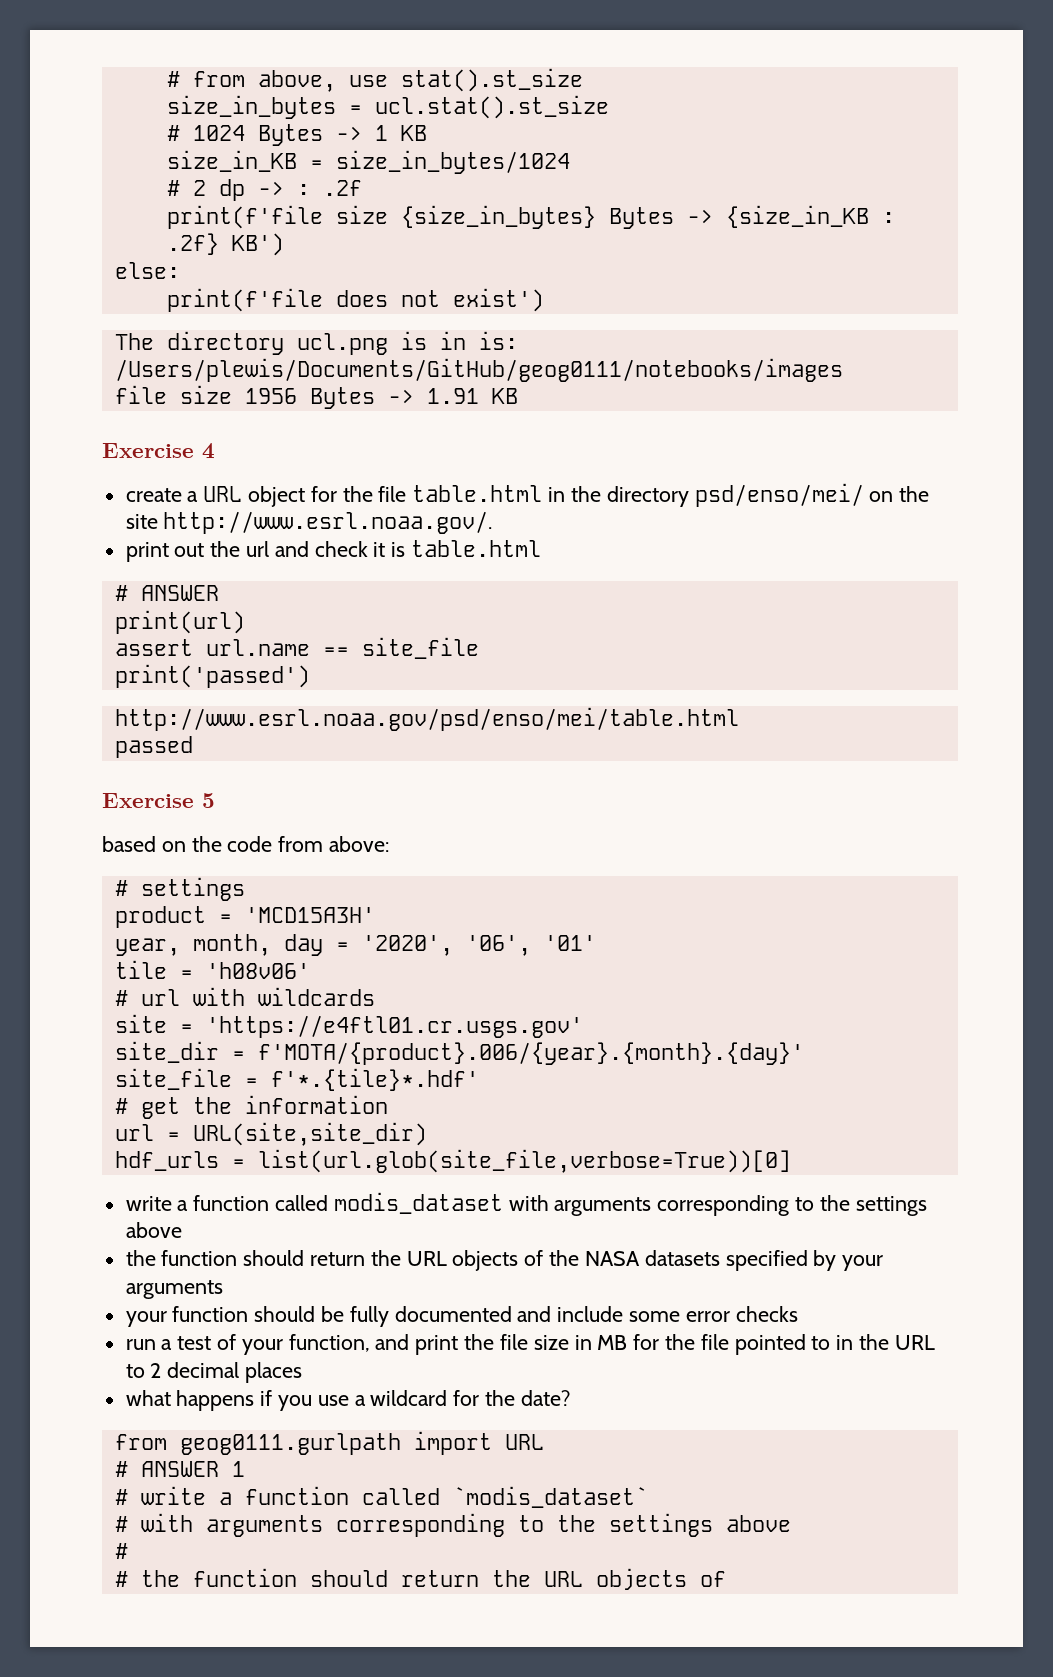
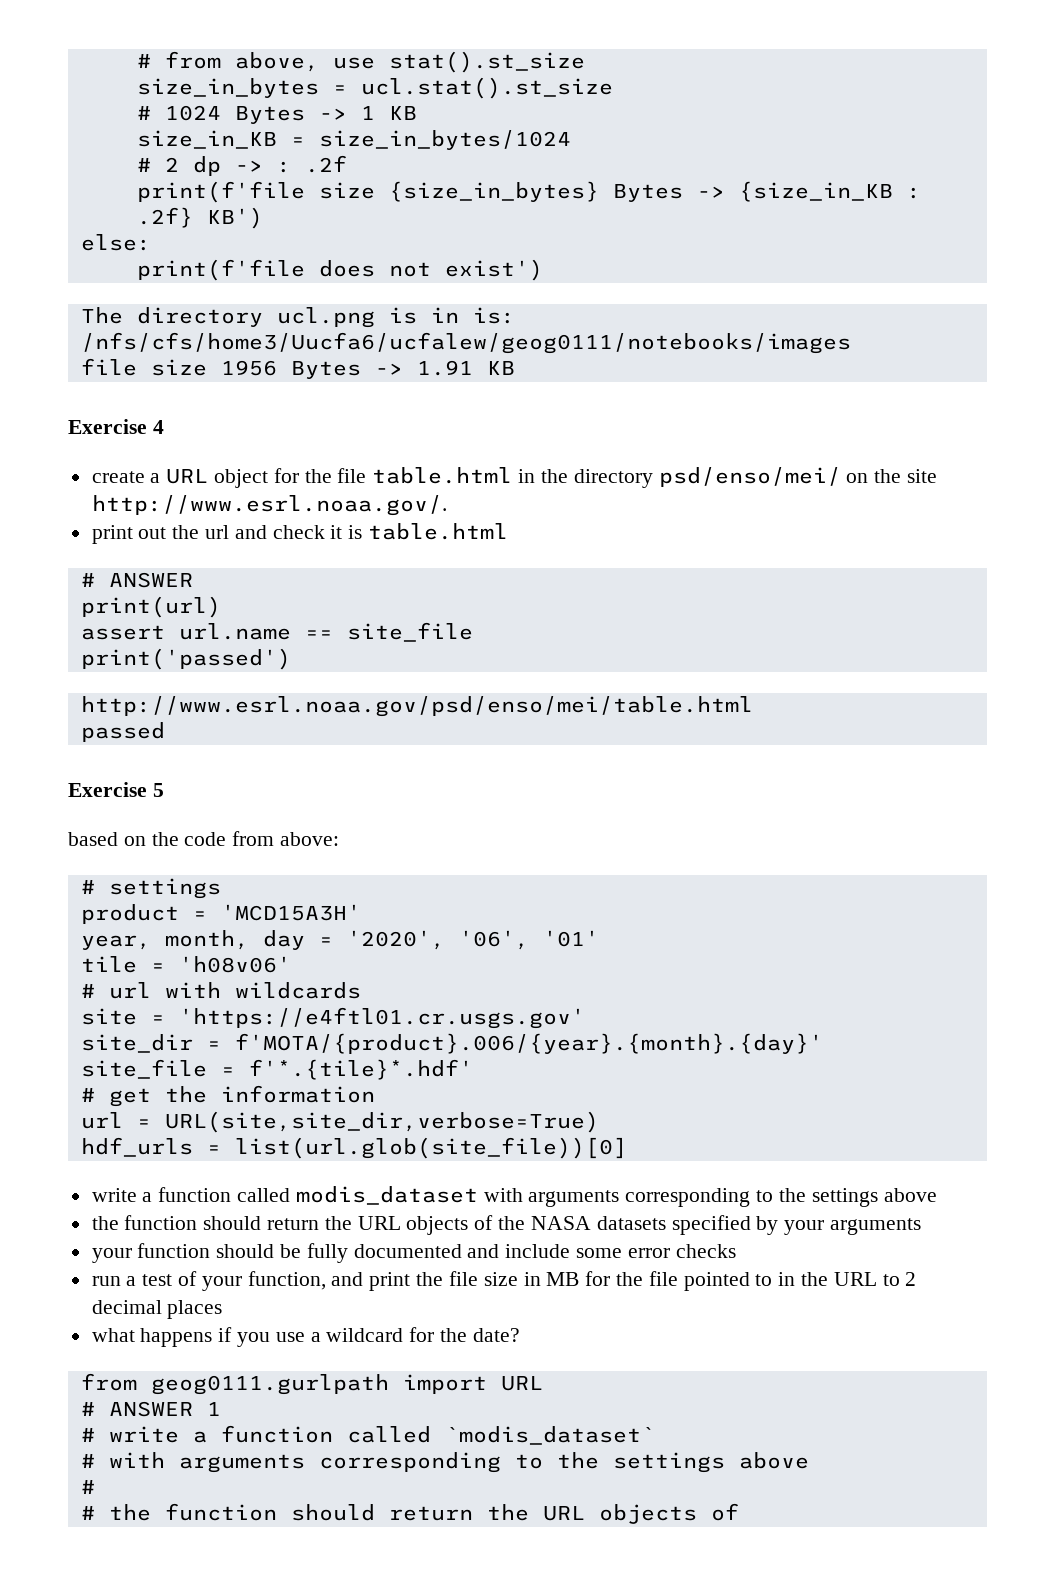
[114,358,843,382] /Users/plewis/Documents/GitHub/geog0111/notebooks/images -> [80,332,851,354] /nfs/cfs/home3/Uucfa6/ucfalew/geog0111/notebooks/images
[192,1122,427,1146] URL(site,site_dir) -> [164,1111,599,1133] URL(site,site_dir,verbose=True)
[257,1149,791,1173] list(url.glob(site_file,verbose=True))[0] -> [234,1137,627,1159] list(url.glob(site_file))[0]

